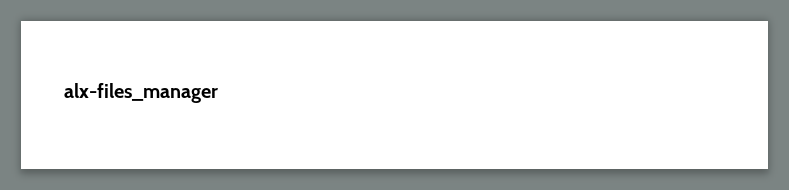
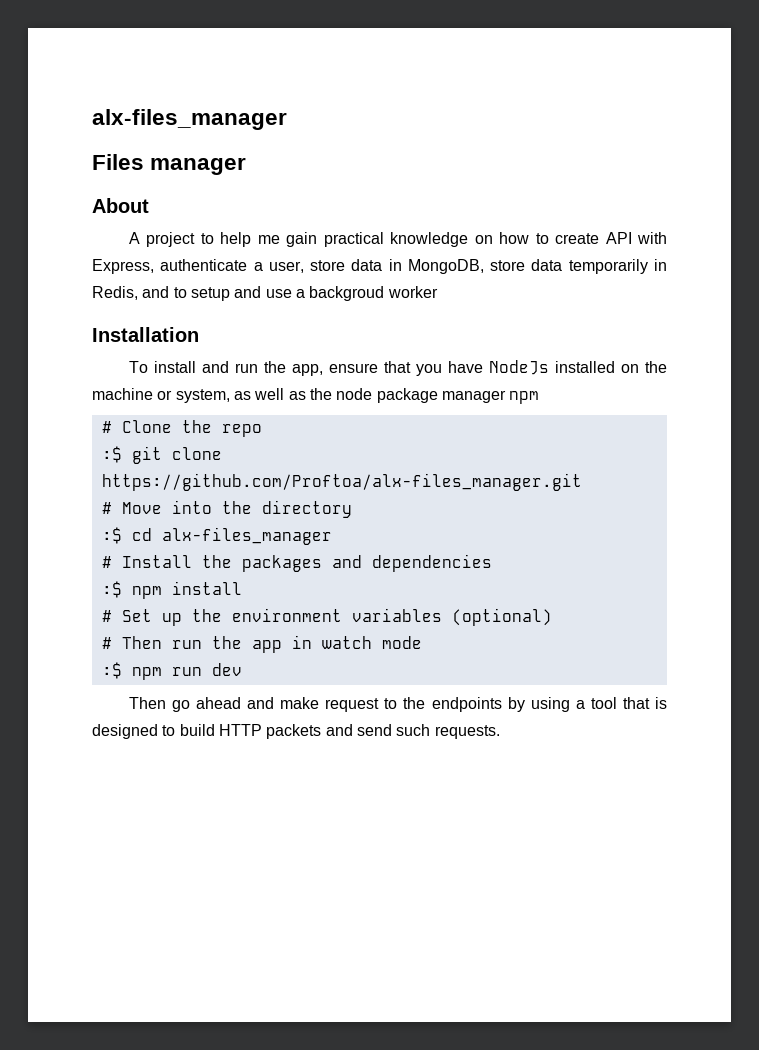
[64,83,218,103] alx-files_manager -> [92,109,287,130] [92,154,247,175] [92,198,149,213] [128,232,667,247] [92,259,667,274] [92,286,438,301] [92,327,199,342] [128,360,667,376] [92,388,540,404] [101,420,262,437] [101,446,222,464] [101,473,582,491] [101,500,352,518] [101,527,332,545] [101,554,492,572] [101,581,242,599] [101,608,552,626] [101,635,422,653] [101,662,242,680] [128,697,667,712] [92,724,500,739] alx-files_manager // Files manager // About // A project to help me gain practical knowledge on how to create API with Express, authenticate a user, store data in MongoDB, store data temporarily in Redis, and to setup and use a backgroud worker // Installation // To install and run the app, ensure that you have NodeJs installed on the machine or system, as well as the node package manager npm // # Clone the repo // :$ git clone https://github.com/Proftoa/alx-files_manager.git // # Move into the directory // :$ cd alx-files_manager // # Install the packages and dependencies // :$ npm install // # Set up the environment variables (optional) // # Then run the app in watch mode // :$ npm run dev // Then go ahead and make request to the endpoints by using a tool that is designed to build HTTP packets and send such requests.

